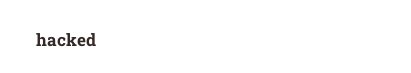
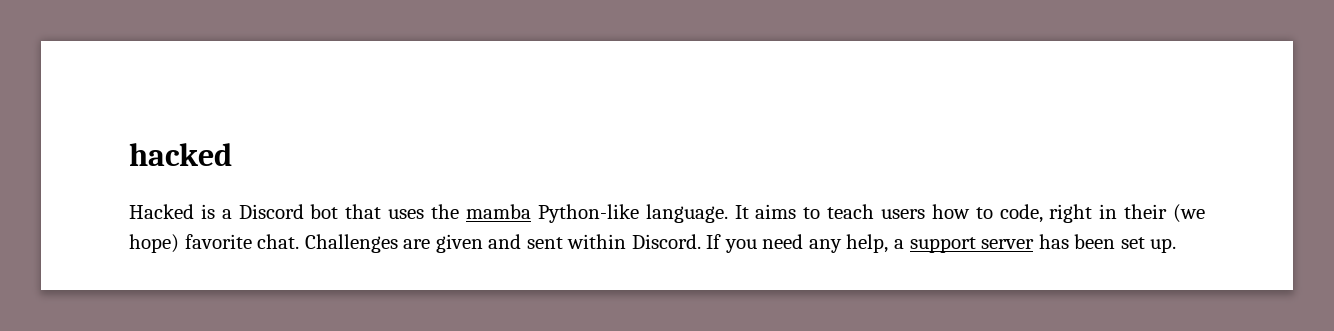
(96, 40) none -> [129,204,1205,223] [129,234,1177,253] // Hacked is a Discord bot that uses the mamba Python-like language. It aims to teach users how to code, right in their (we hope) favorite chat. Challenges are given and sent within Discord. If you need any help, a support server has been set up.

